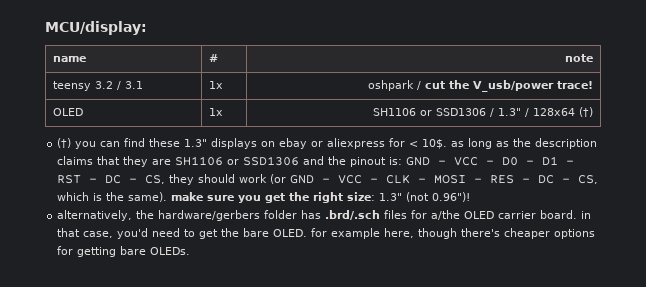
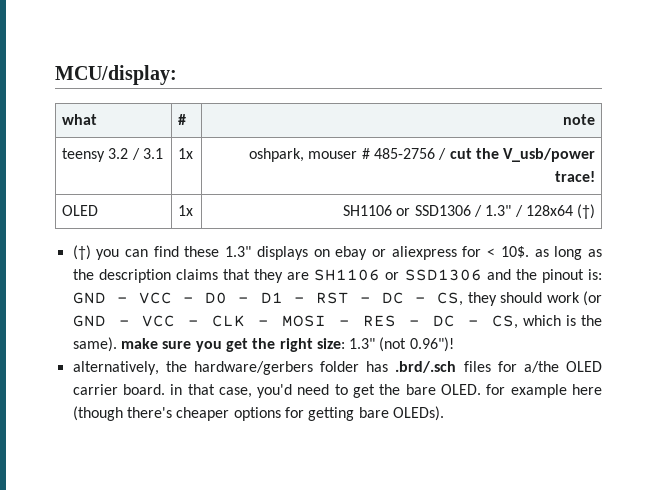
[53,56,87,62] name -> [61,114,97,125] what
[367,80,414,91] oshpark -> [248,148,435,162] oshpark, mouser # 485-2756
[384,228,458,239] here, though -> [571,384,602,395] [72,406,123,421] here (though
[150,247,191,255] OLEDs. -> [392,406,444,421] OLEDs).

